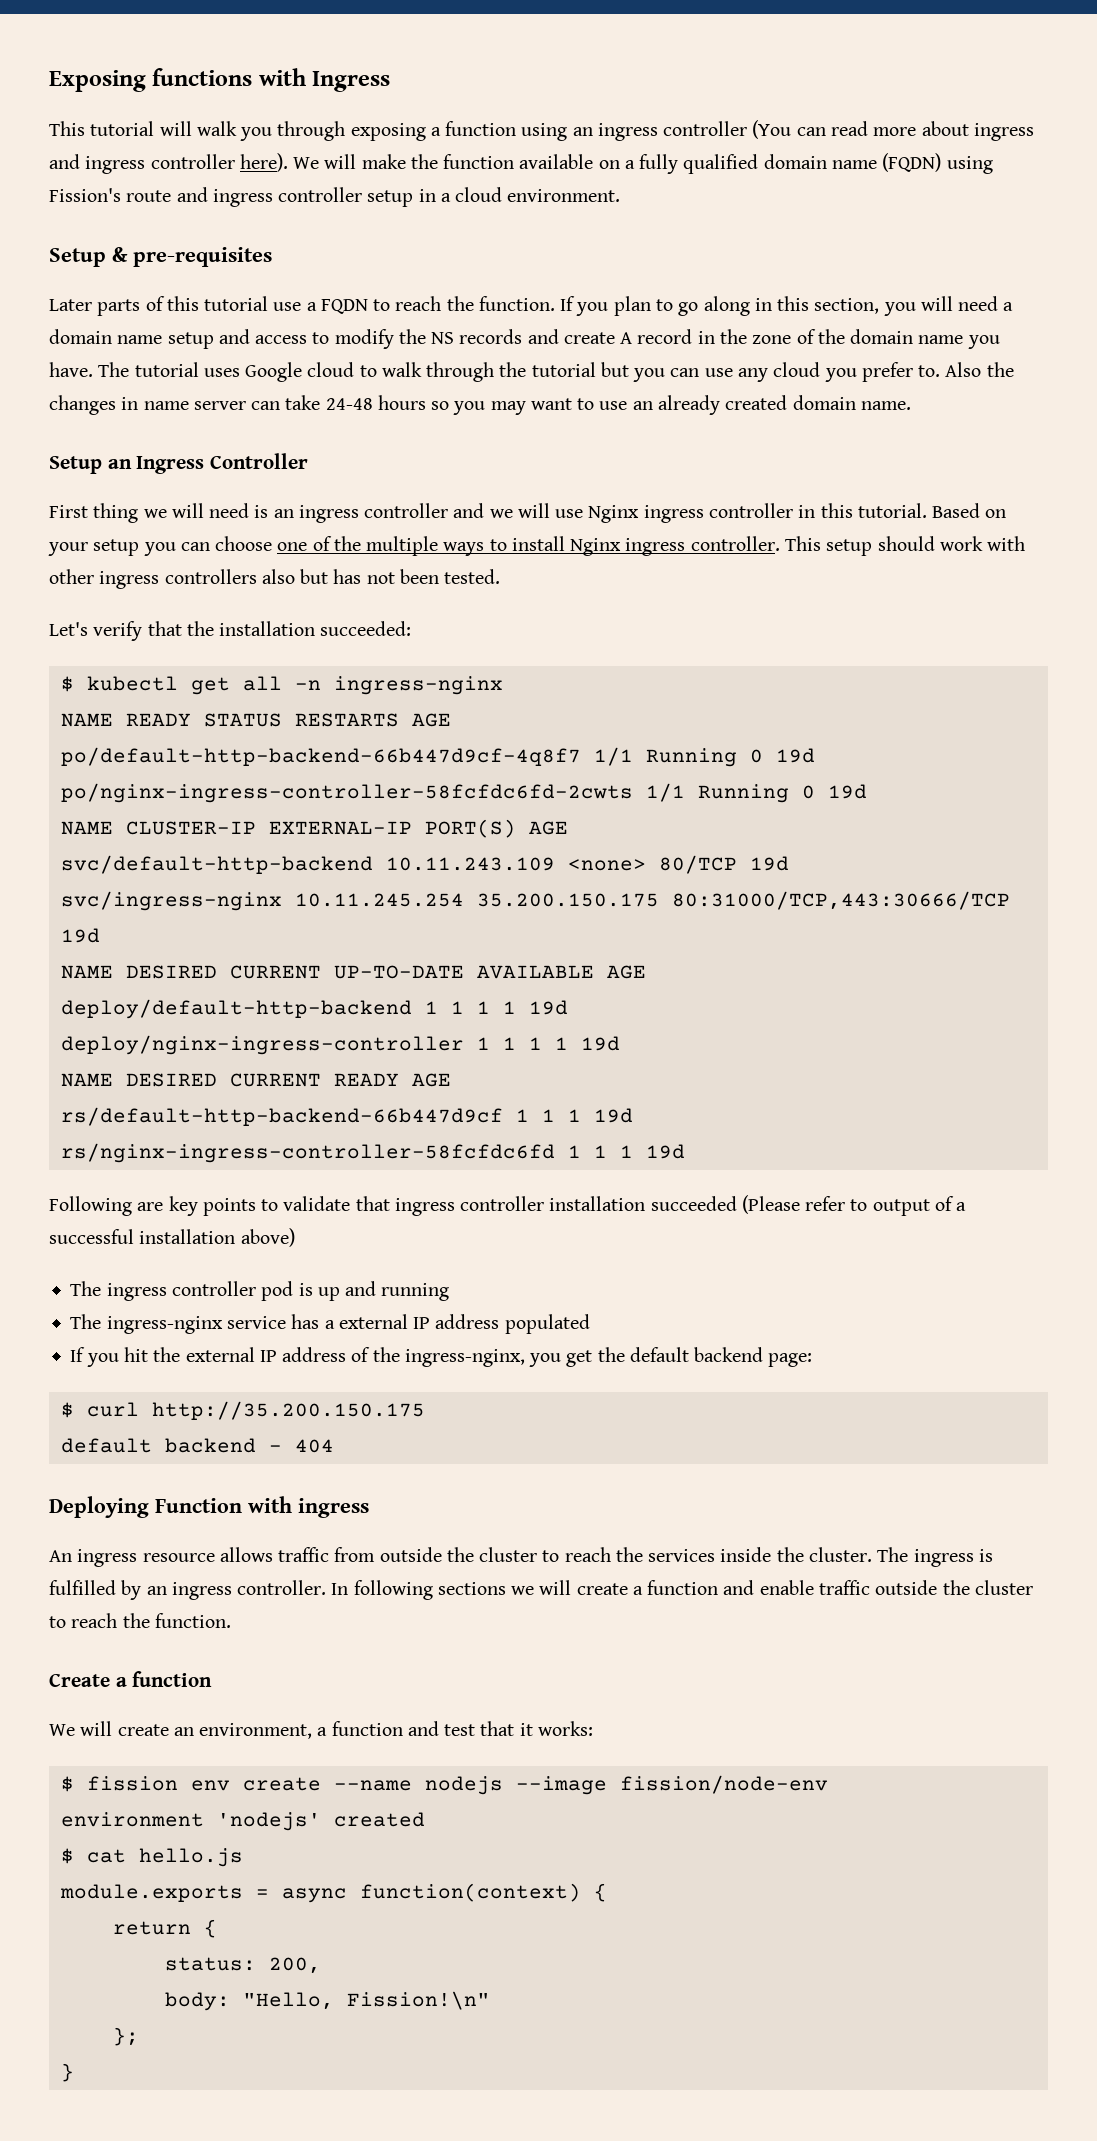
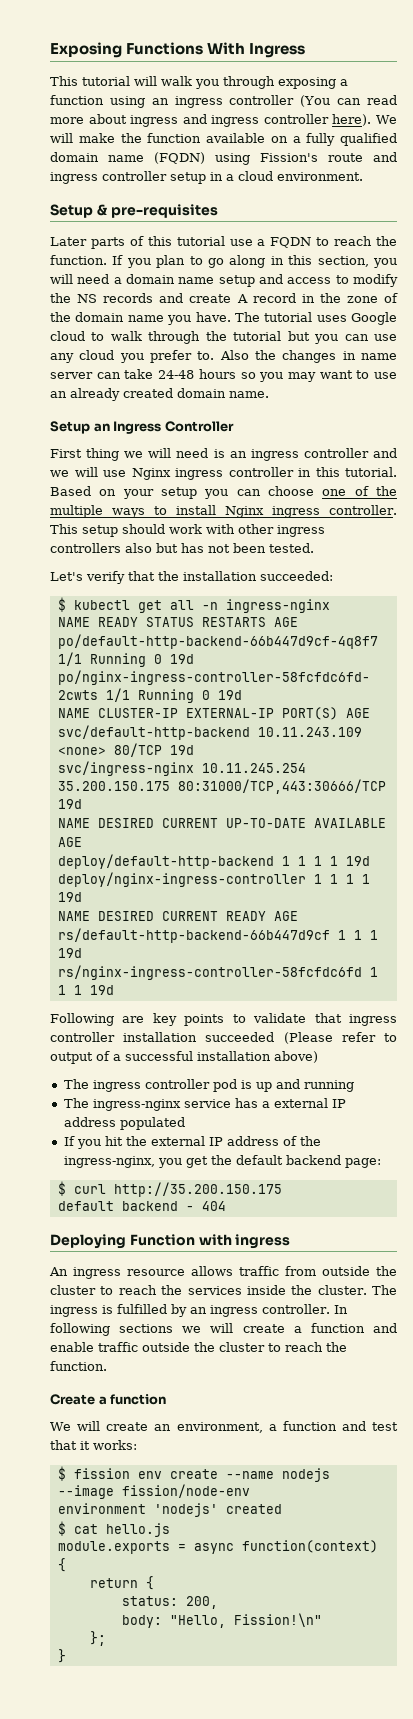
[152,68,306,86] functions with -> [126,42,246,55] Functions With

